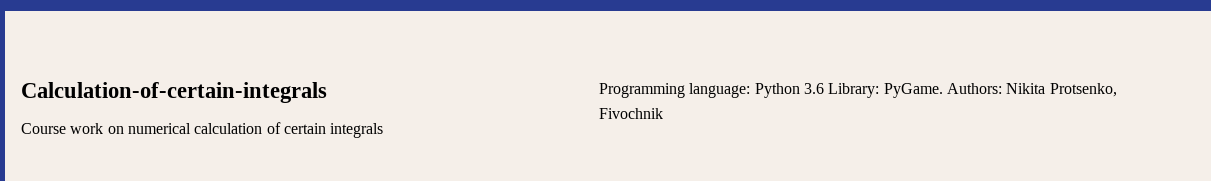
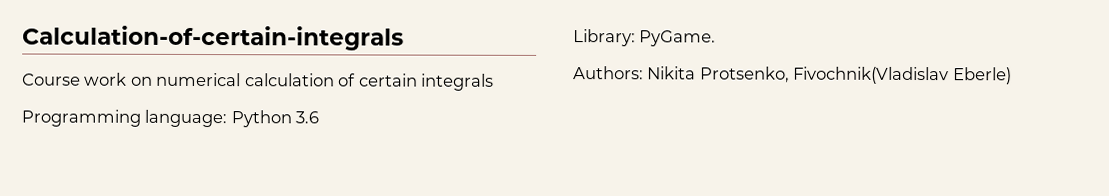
(824, 88) none -> (320, 117) //
(943, 90) none -> (717, 38) //
[599,108,663,119] Fivochnik -> [793,66,1012,85] Fivochnik(Vladislav Eberle)

